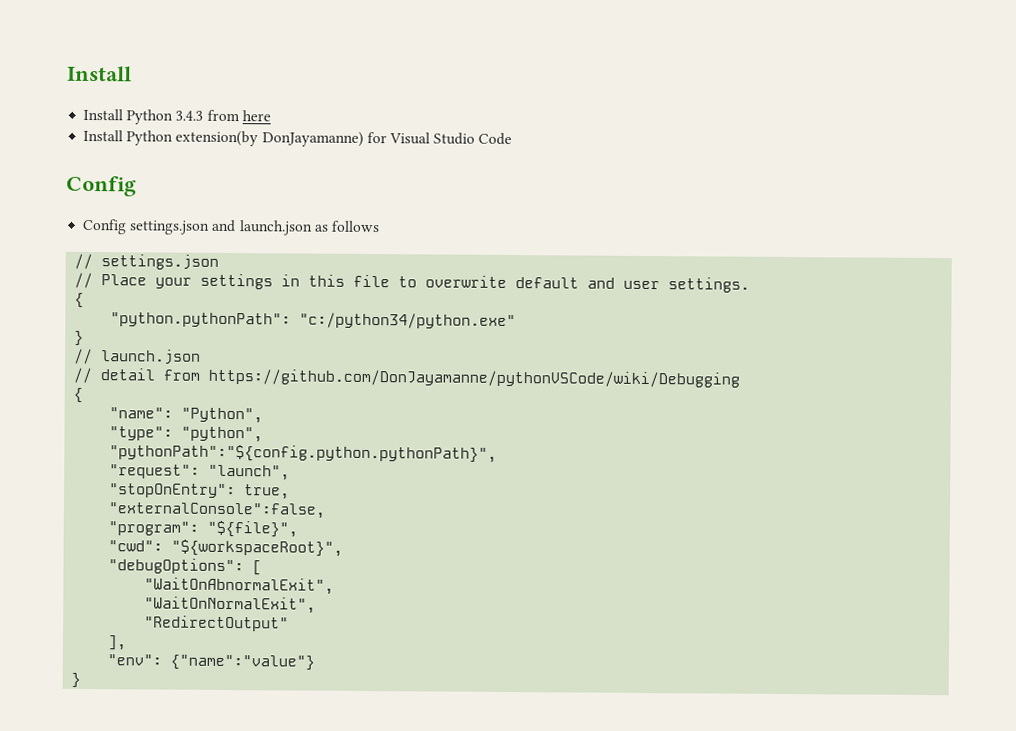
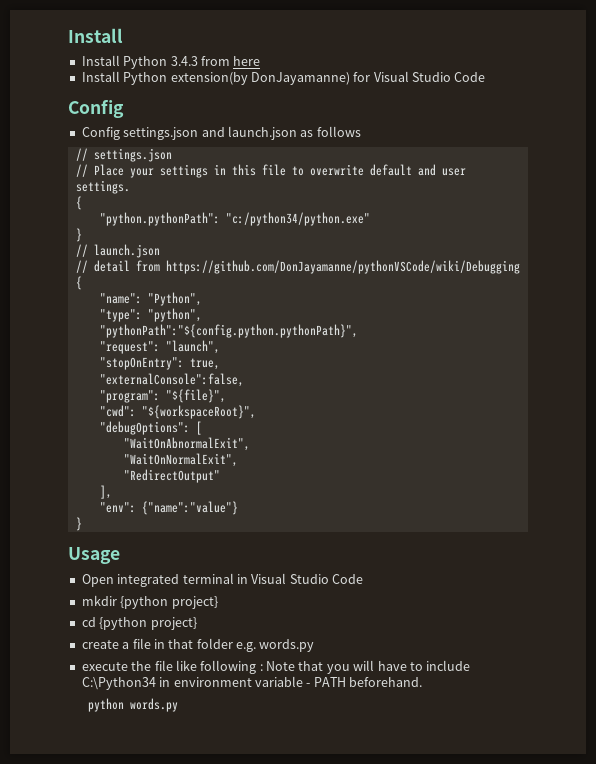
(82, 680) none -> [68,547,120,564] [81,573,363,587] [81,595,218,609] [81,617,197,630] [81,638,315,652] [81,660,471,674] [81,676,422,690] [88,698,179,712] // Usage // Open integrated terminal in Visual Studio Code // mkdir {python project} // cd {python project} // create a file in that folder e.g. words.py // execute the file like following : Note that you will have to include C:\Python34 in environment variable - PATH beforehand. // python words.py

